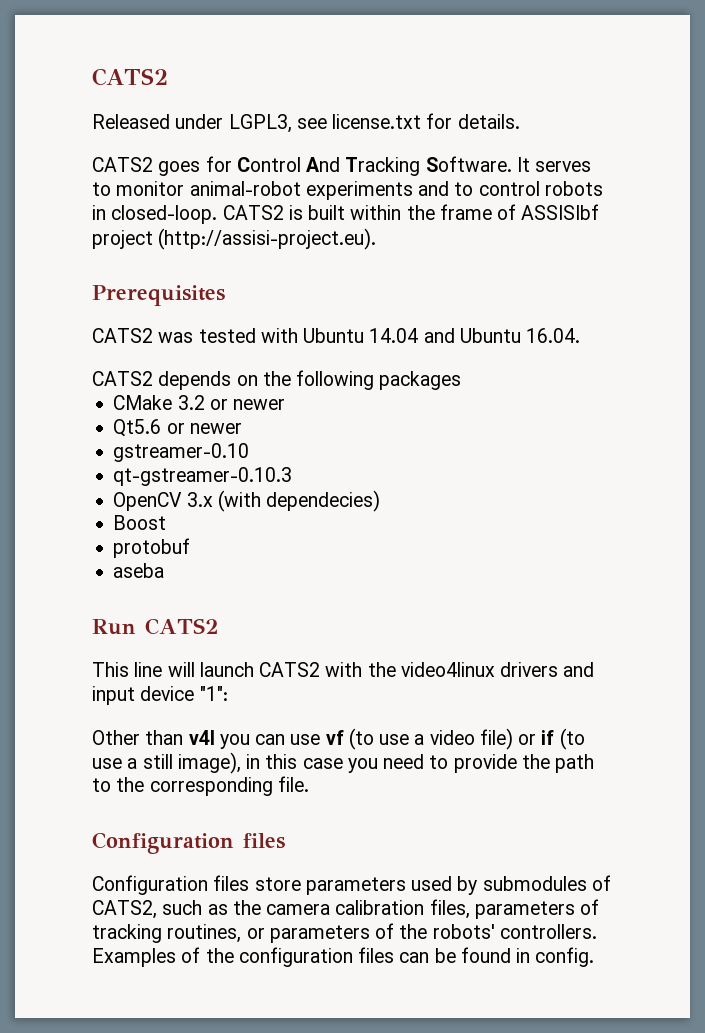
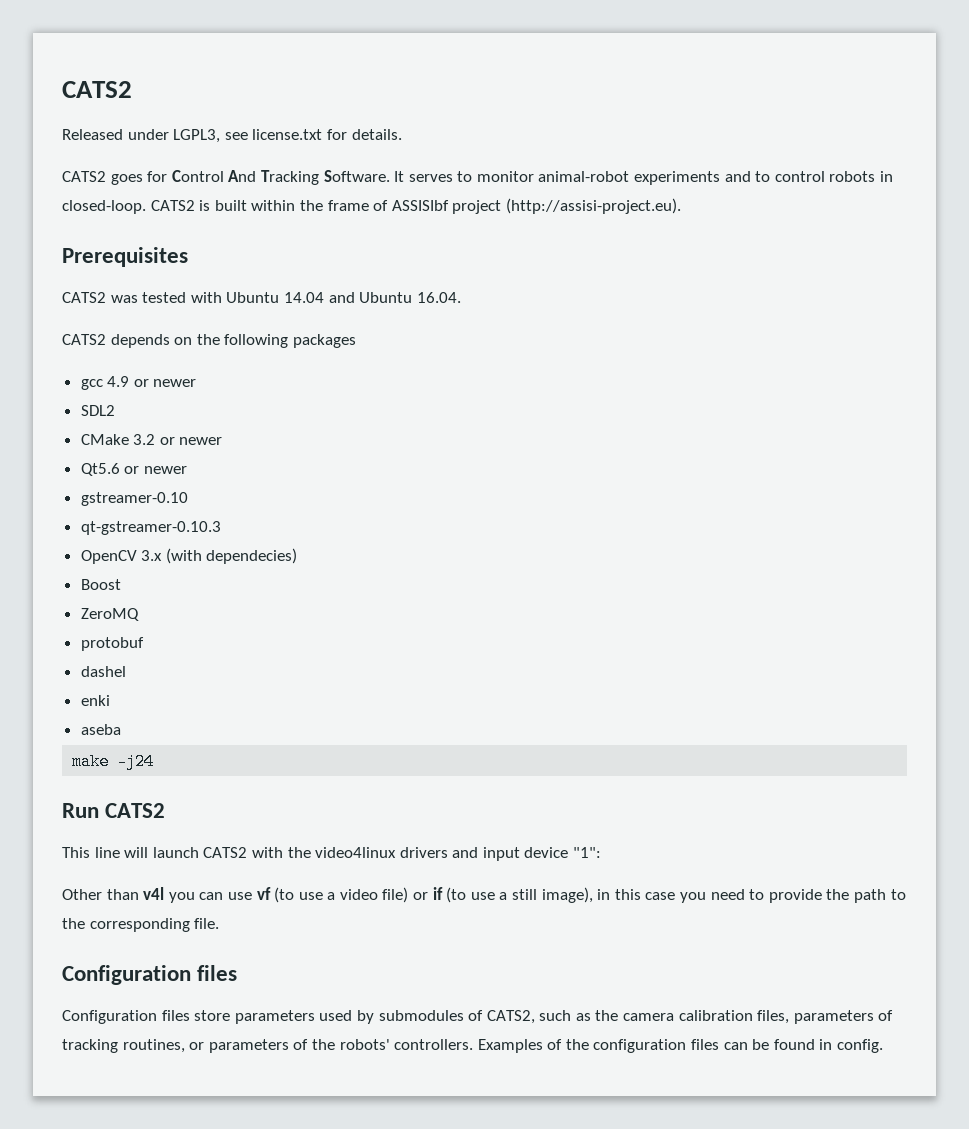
(462, 380) none -> [80,376,197,390] [80,405,115,416] // gcc 4.9 or newer // SDL2
(167, 522) none -> [80,608,139,621] // ZeroMQ
(191, 548) none -> [80,666,126,677] [80,695,110,706] // dashel // enki
(165, 570) none -> [72,753,155,770] // make -j24

